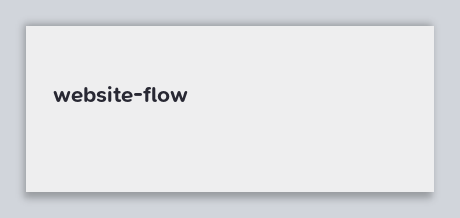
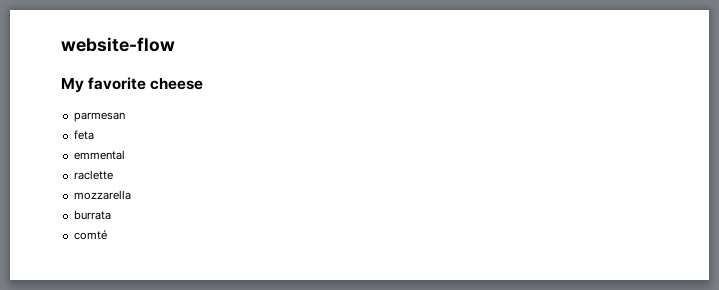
(188, 94) none -> [61,77,204,93] [73,112,125,122] [73,130,94,140] [73,150,125,160] [73,170,113,180] [73,190,131,200] [73,210,111,220] [73,230,107,240] // My favorite cheese // parmesan // feta // emmental // raclette // mozzarella // burrata // comté

